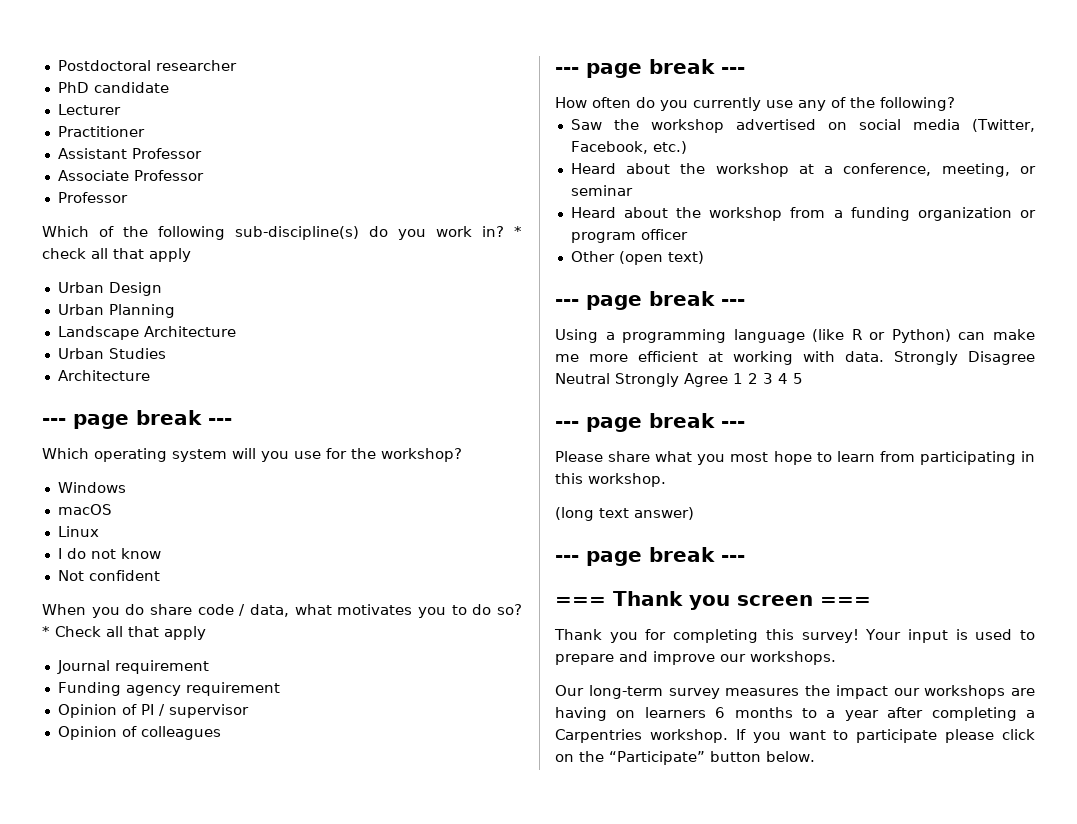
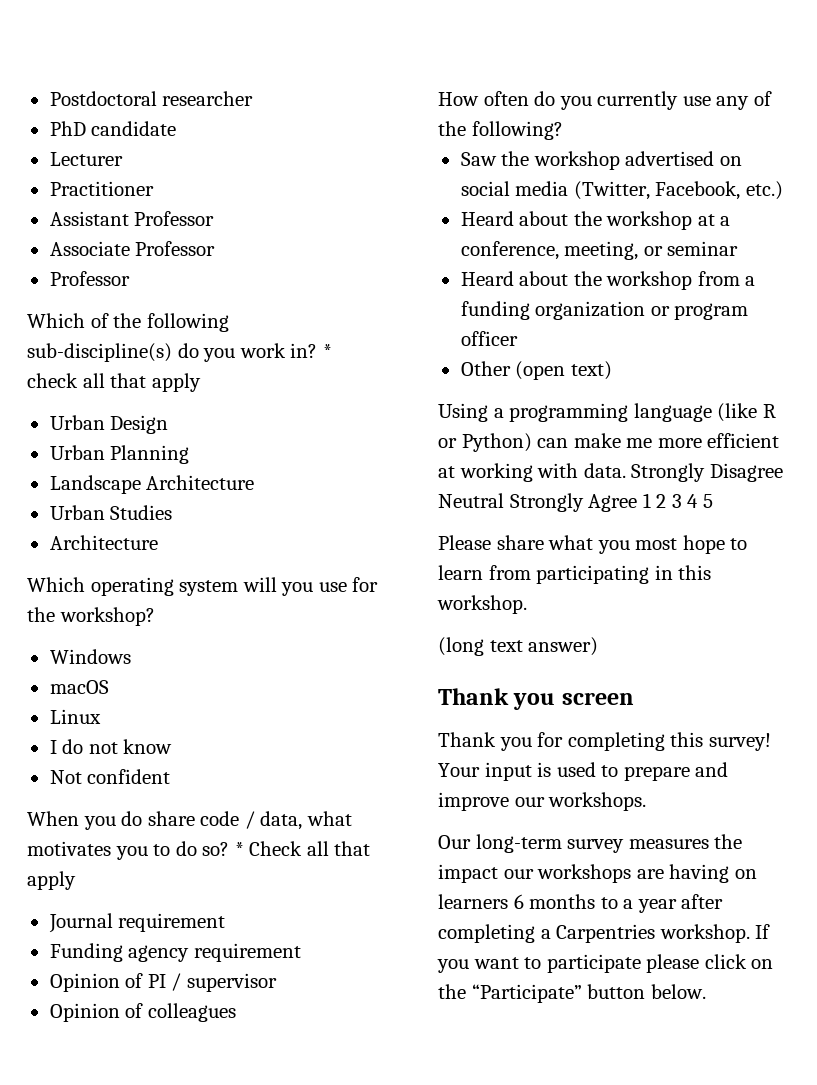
[42,410,232,429] // --- page break --- -> (158, 542) none
[555,59,745,78] // --- page break --- -> (236, 1012) none
[555,291,745,310] // --- page break --- -> (612, 370) none
[555,413,745,432] // --- page break --- -> (713, 501) none
[555,547,745,566] [555,597,606,606] --- page break --- // === -> (599, 646) none
[820,597,871,606] === -> (634, 698) none

